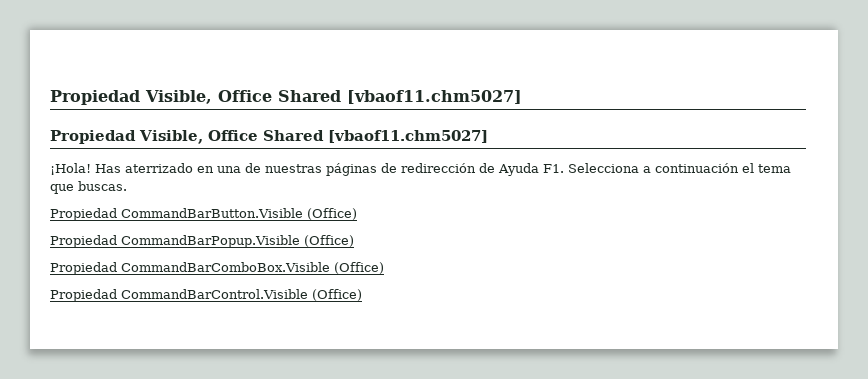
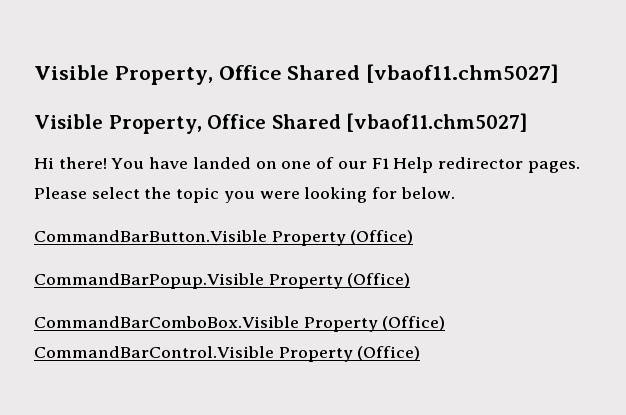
[50,90,522,105] [50,130,488,144] [50,163,791,176] [50,181,127,194] [50,208,357,221] [50,235,354,248] [50,262,384,275] [50,289,308,302] Propiedad Visible, Office Shared [vbaof11.chm5027] // Propiedad Visible, Office Shared [vbaof11.chm5027] // ¡Hola! Has aterrizado en una de nuestras páginas de redirección de Ayuda F1. Selecciona a continuación el tema que buscas. // Propiedad CommandBarButton.Visible (Office) // Propiedad CommandBarPopup.Visible (Office) // Propiedad CommandBarComboBox.Visible (Office) // Propiedad CommandBarControl.Visible -> [34,64,560,85] [34,113,528,134] [34,157,580,173] [34,187,455,203] [34,230,414,246] [34,273,411,289] [34,316,446,332] [34,346,353,362] Visible Property, Office Shared [vbaof11.chm5027] // Visible Property, Office Shared [vbaof11.chm5027] // Hi there! You have landed on one of our F1 Help redirector pages. Please select the topic you were looking for below. // CommandBarButton.Visible Property (Office) // CommandBarPopup.Visible Property (Office) // CommandBarComboBox.Visible Property (Office) CommandBarControl.Visible Property

